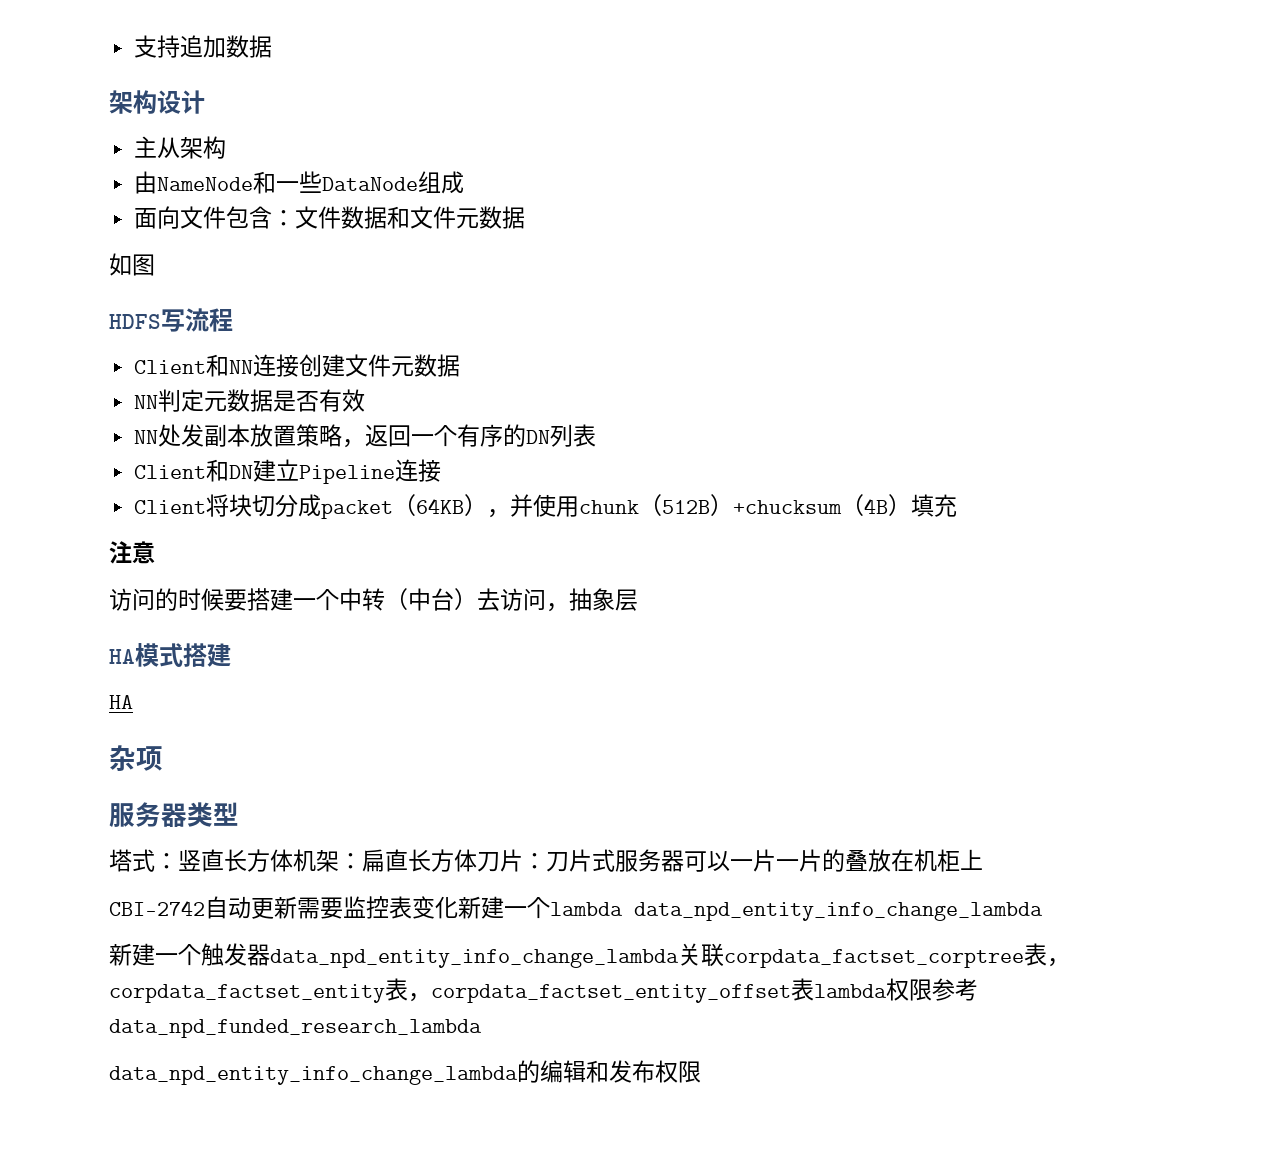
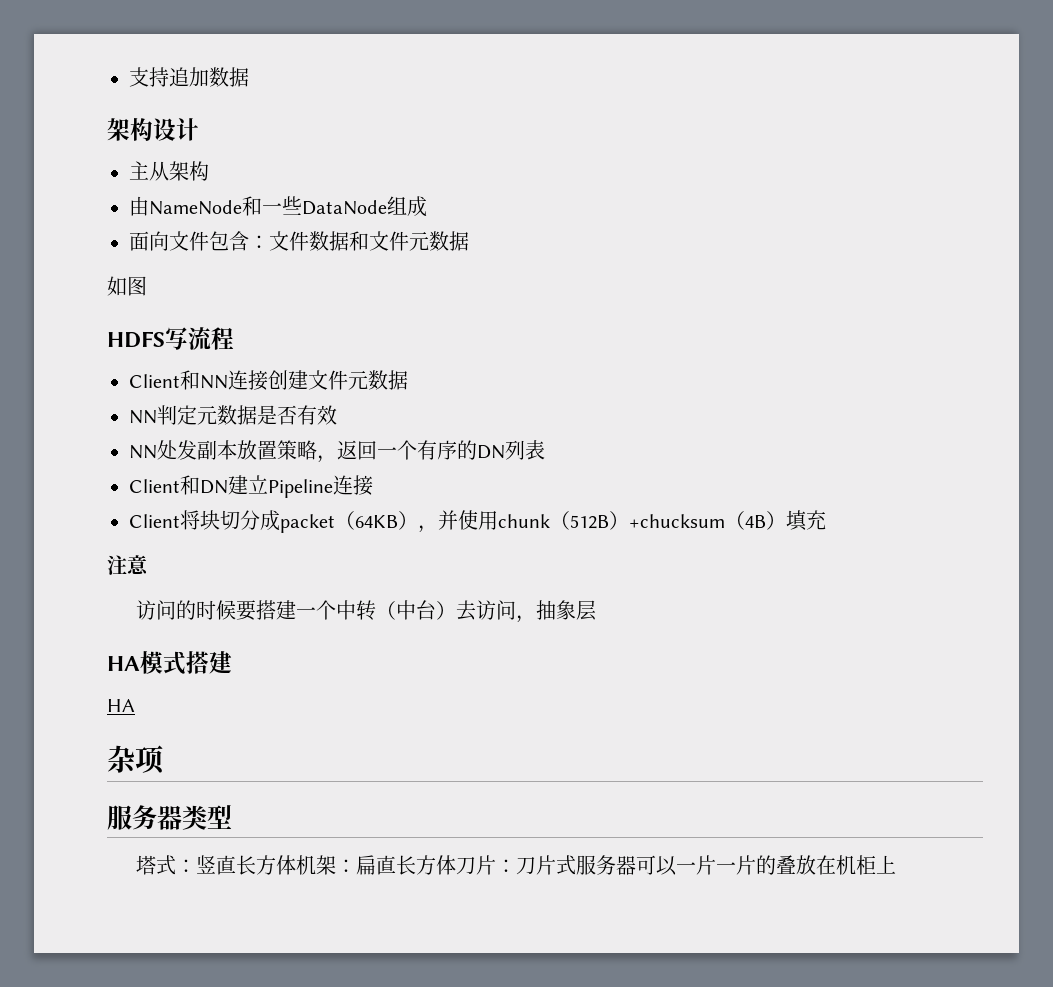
[109,896,1043,921] [109,943,1070,968] [109,978,978,1003] [109,1019,482,1038] [109,1060,701,1085] // CBI-2742自动更新需要监控表变化新建一个lambda data_npd_entity_info_change_lambda // 新建一个触发器data_npd_entity_info_change_lambda关联corpdata_factset_corptree表，corpdata_factset_entity表，corpdata_factset_entity_offset表lambda权限参考data_npd_funded_research_lambda // data_npd_entity_info_change_lambda的编辑和发布权限 -> (896, 864) none

